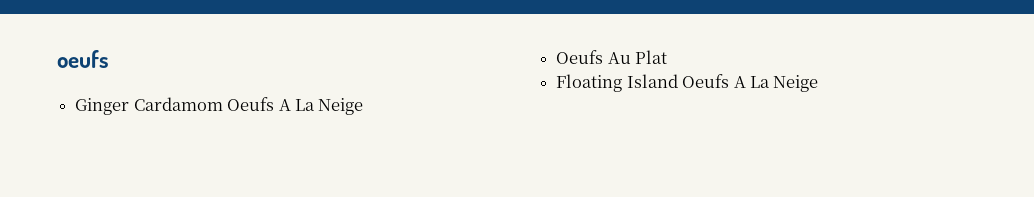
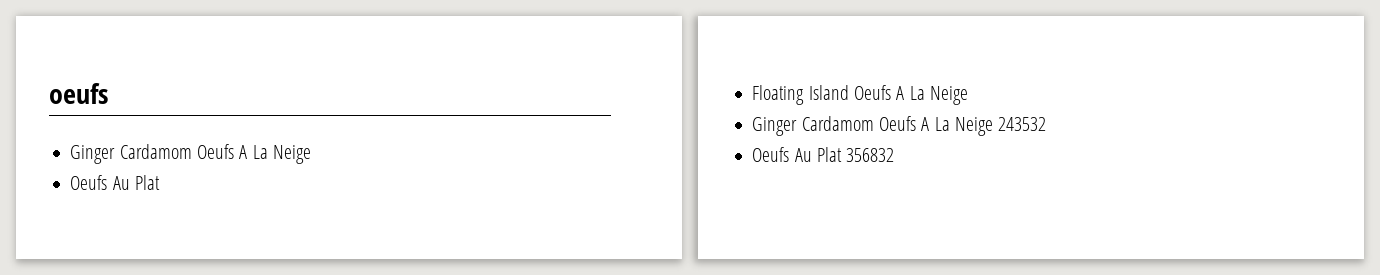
(819, 83) none -> [752,116,1047,136] [752,147,895,162] // Ginger Cardamom Oeufs A La Neige 243532 // Oeufs Au Plat 356832

